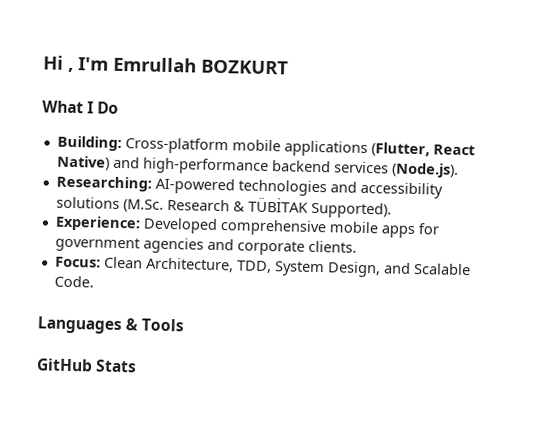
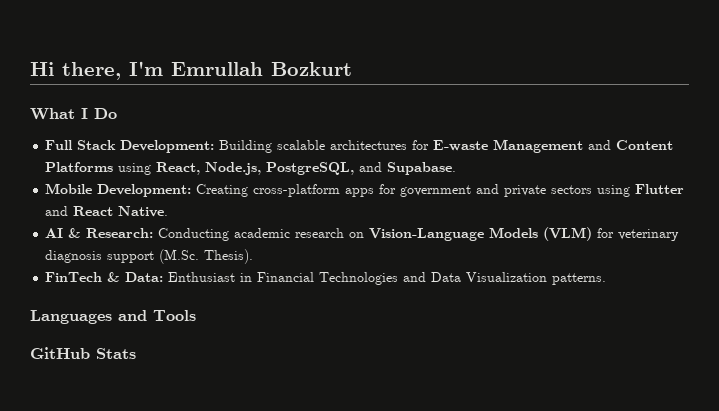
[68,67,74,73] , -> [62,62,121,80] there,
[201,59,289,75] BOZKURT -> [271,62,352,76] Bozkurt
[56,135,475,158] [56,155,459,178] [55,175,443,199] [55,196,392,219] [54,215,440,239] [54,236,357,256] [54,256,471,278] [53,275,94,288] Building: Cross-platform mobile applications (Flutter, React Native) and high-performance backend services (Node.js). // Researching: AI-powered technologies and accessibility solutions (M.Sc. Research & TÜBİTAK Supported). // Experience: Developed comprehensive mobile apps for government agencies and corporate clients. // Focus: Clean Architecture, TDD, System Design, and Scalable Code. -> [45,139,674,153] [45,162,457,175] [45,183,685,197] [45,206,169,217] [45,227,680,241] [45,249,254,264] [45,272,607,285] Full Stack Development: Building scalable architectures for E-waste Management and Content Platforms using React, Node.js, PostgreSQL, and Supabase. // Mobile Development: Creating cross-platform apps for government and private sectors using Flutter and React Native. // AI & Research: Conducting academic research on Vision-Language Models (VLM) for veterinary diagnosis support (M.Sc. Thesis). // FinTech & Data: Enthusiast in Financial Technologies and Data Visualization patterns.
[125,318,140,331] & -> [118,310,147,321] and

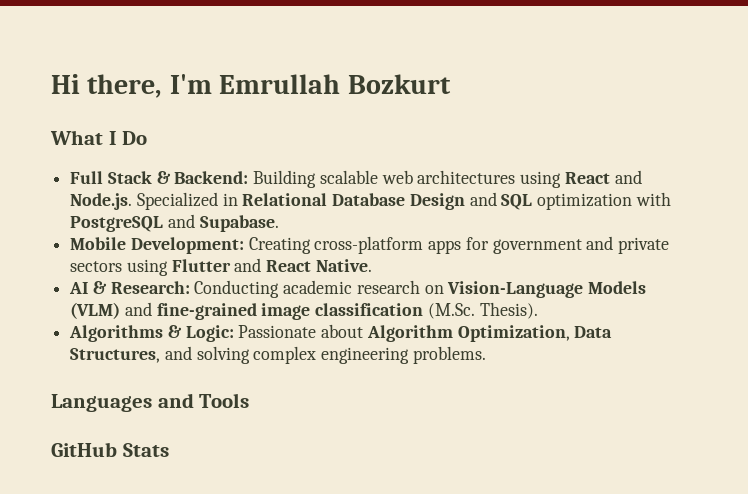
[120,139,674,153] [45,162,355,175] Development: Building scalable architectures for E-waste Management and Content Platforms using React, Node.js, PostgreSQL, -> [156,170,642,188] [70,192,671,210] [70,216,164,232] & Backend: Building scalable web architectures using React and Node.js. Specialized in Relational Database Design and SQL optimization with PostgreSQL
[597,228,680,241] [45,249,254,264] [45,272,607,285] for veterinary diagnosis support (M.Sc. Thesis). // FinTech & Data: Enthusiast in Financial Technologies and Data Visualization patterns. -> [124,302,538,320] [69,324,613,342] [70,346,486,364] and fine-grained image classification (M.Sc. Thesis). // Algorithms & Logic: Passionate about Algorithm Optimization, Data Structures, and solving complex engineering problems.

